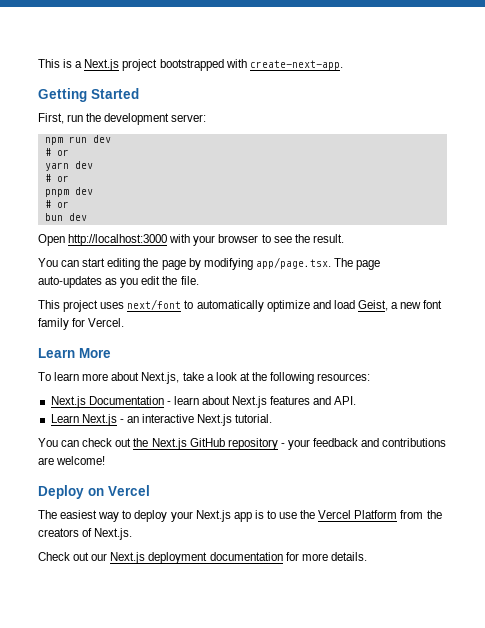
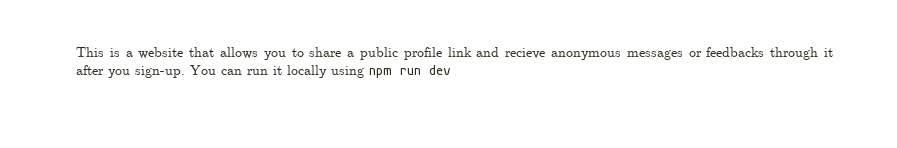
[84,59,343,71] [38,88,139,102] [38,113,207,125] [44,135,111,145] [44,148,69,156] [44,161,93,171] [44,174,69,182] [44,187,93,197] [44,200,69,208] [44,213,87,221] [38,234,344,246] [38,257,381,270] [38,276,199,288] [38,299,443,312] [38,318,125,330] [38,348,111,358] [38,372,371,384] [50,396,357,408] [50,414,273,426] [38,438,447,450] [38,456,106,465] [38,485,150,499] [38,510,442,522] [38,528,133,540] [38,552,367,564] Next.js project bootstrapped with create-next-app. // Getting Started // First, run the development server: // npm run dev // # or // yarn dev // # or // pnpm dev // # or // bun dev // Open http://localhost:3000 with your browser to see the result. // You can start editing the page by modifying app/page.tsx. The page auto-updates as you edit the file. // This project uses next/font to automatically optimize and load Geist, a new font family for Vercel. // Learn More // To learn more about Next.js, take a look at the following resources: // Next.js Documentation - learn about Next.js features and API. // Learn Next.js - an interactive Next.js tutorial. // You can check out the Next.js GitHub repository - your feedback and contributions are welcome! // Deploy on Vercel // The easiest way to deploy your Next.js app is to use the Vercel Platform from the creators of Next.js. // Check out our Next.js deployment documentation for more details. -> [138,47,833,60] [76,65,451,78] website that allows you to share a public profile link and recieve anonymous messages or feedbacks through it after you sign-up. You can run it locally using npm run dev

